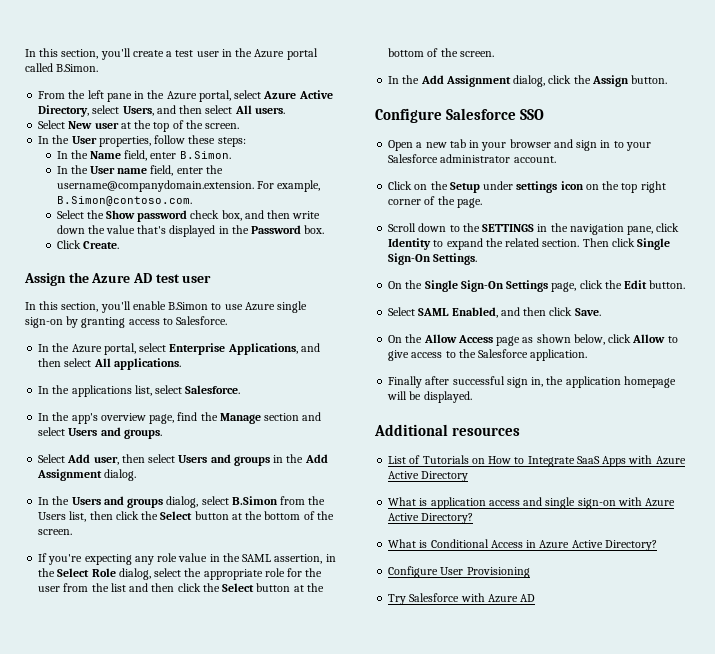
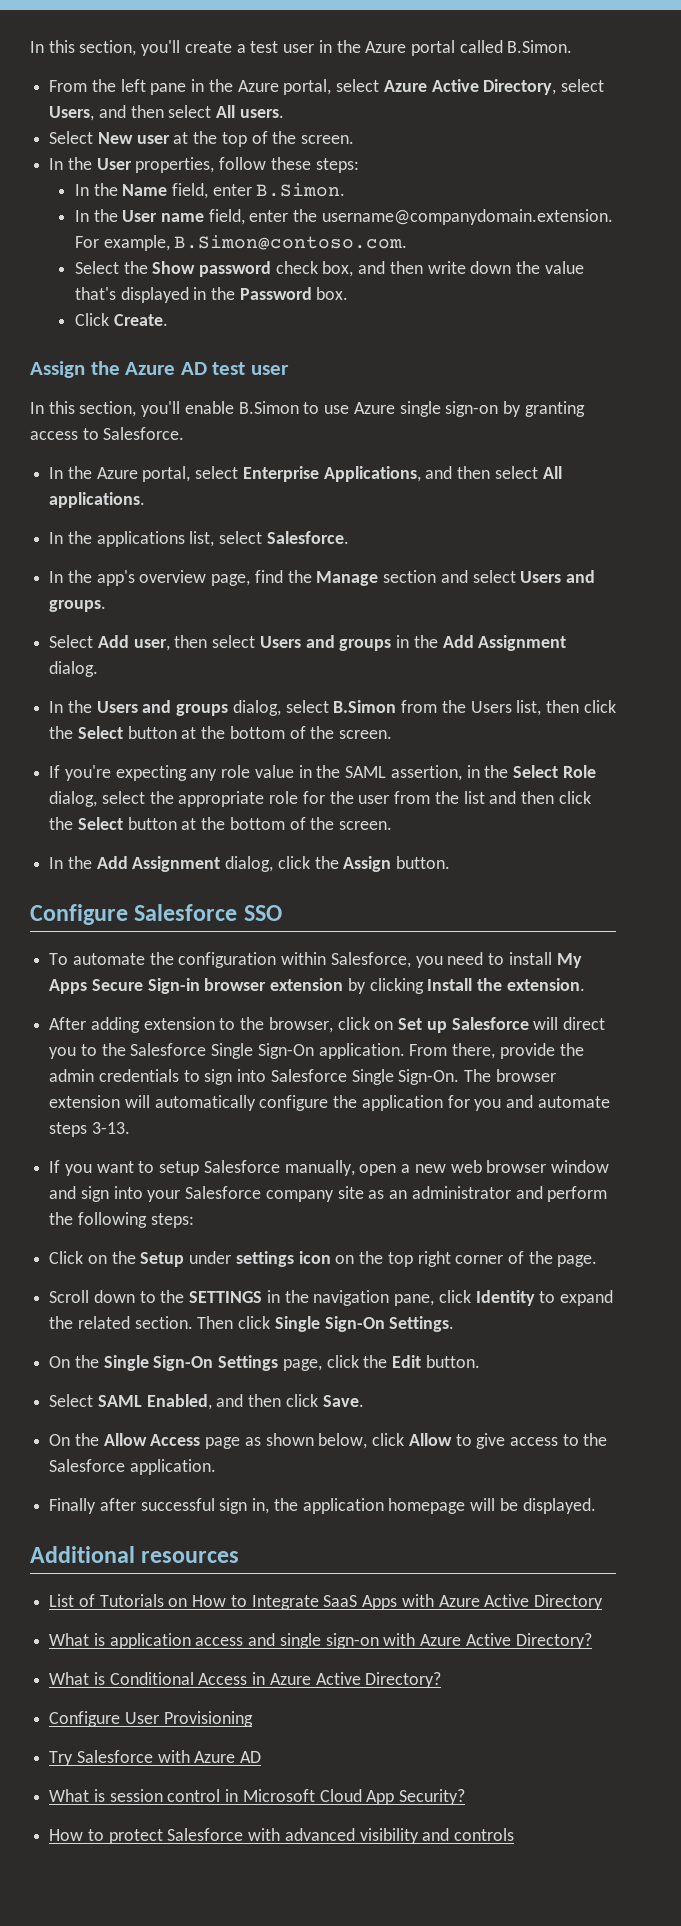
[388,139,651,151] [388,154,556,163] Open a new tab in your browser and sign in to your Salesforce administrator account. -> [49,952,582,968] [49,978,585,994] [49,1017,605,1033] [49,1043,584,1059] [49,1069,556,1085] [49,1095,610,1111] [49,1122,130,1137] [49,1160,609,1176] [49,1186,608,1202] [49,1212,194,1228] To automate the configuration within Salesforce, you need to install My Apps Secure Sign-in browser extension by clicking Install the extension. // After adding extension to the browser, click on Set up Salesforce will direct you to the Salesforce Single Sign-On application. From there, provide the admin credentials to sign into Salesforce Single Sign-On. The browser extension will automatically configure the application for you and automate steps 3-13. // If you want to setup Salesforce manually, open a new web browser window and sign into your Salesforce company site as an administrator and perform the following steps:
(536, 598) none -> [49,1789,466,1805] [49,1828,515,1844] // What is session control in Microsoft Cloud App Security? // How to protect Salesforce with advanced visibility and controls

